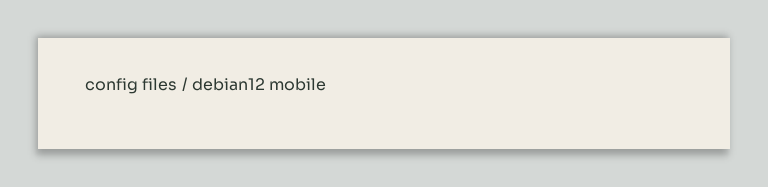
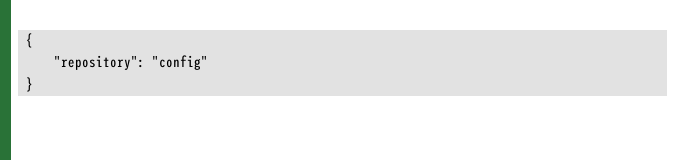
[85,77,327,94] config files / debian12 mobile -> [26,33,34,48] [54,55,209,70] [26,77,34,92] { // "repository": "config" // }

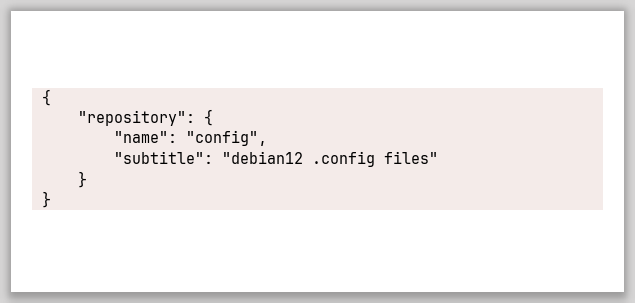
[152,55,209,70] [26,77,34,92] "config" // } -> [204,109,214,126] [114,130,268,146] [114,151,439,167] [78,171,88,188] [42,191,52,208] { // "name": "config", // "subtitle": "debian12 .config files" // } // }

